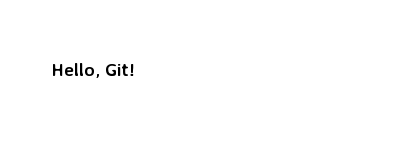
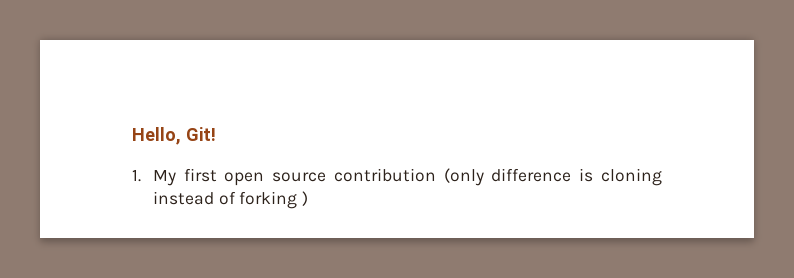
(135, 70) none -> [132,168,662,186] [152,191,308,209] // 1. My first open source contribution (only difference is cloning instead of forking )

